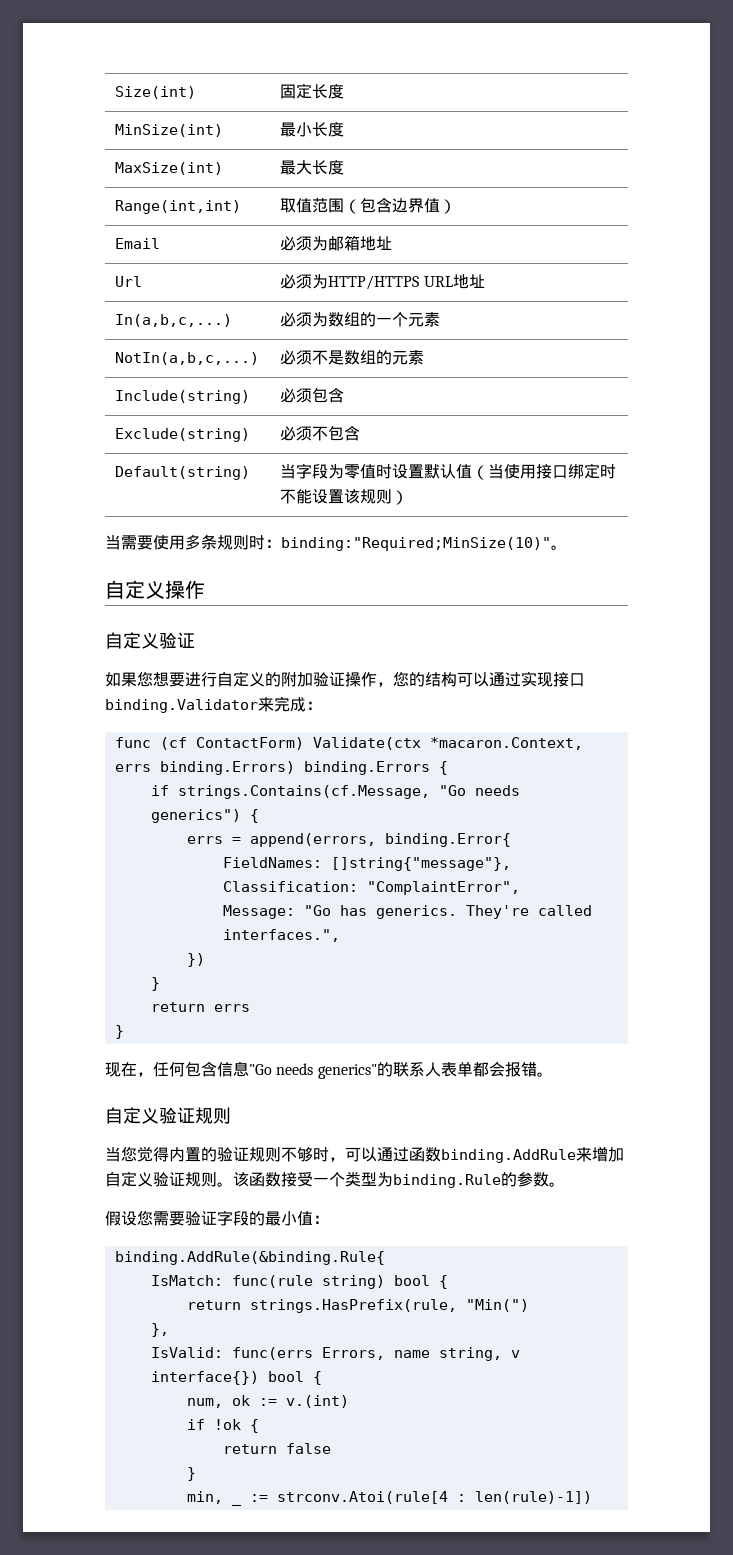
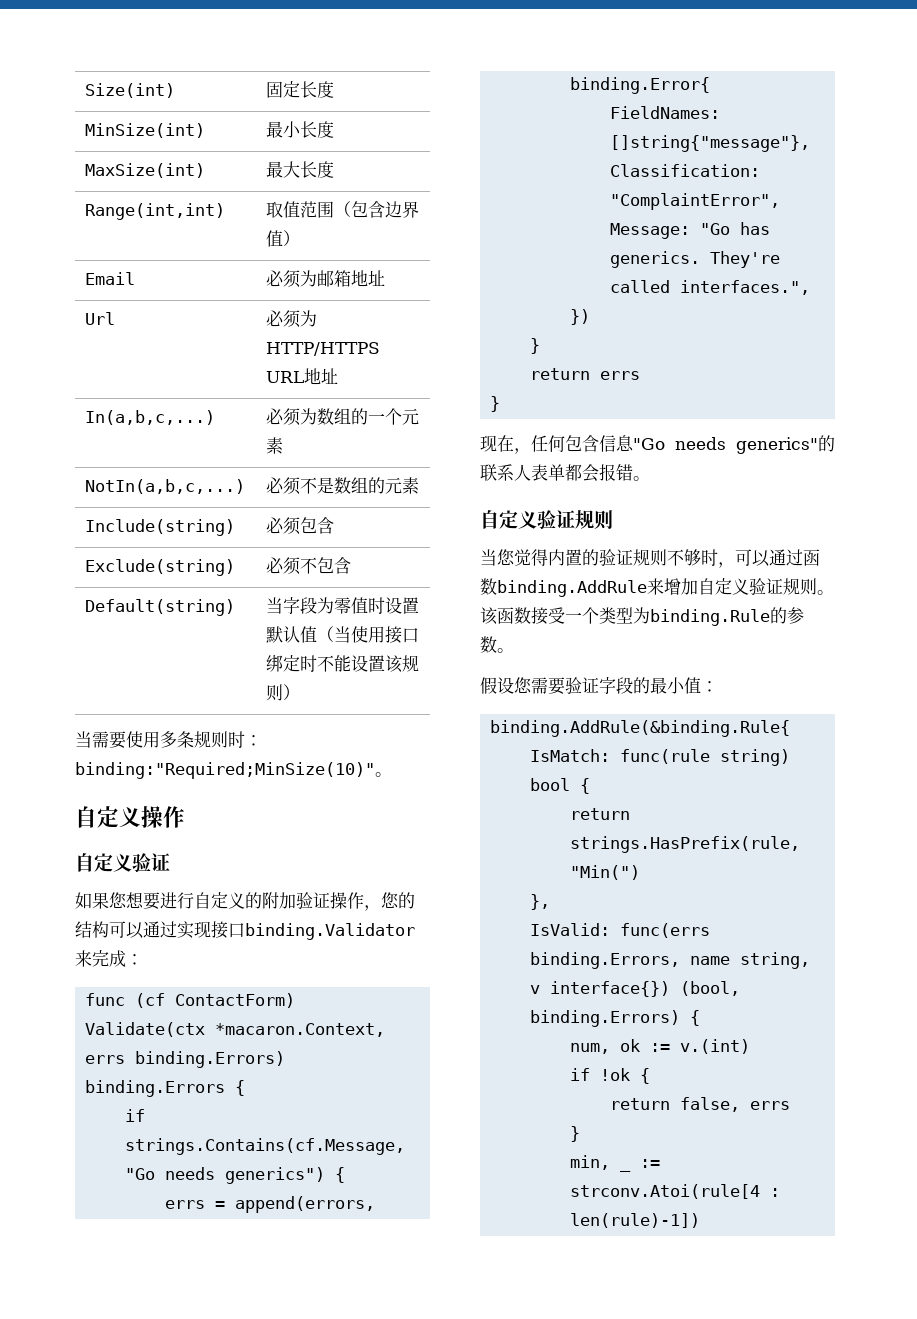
[321,1347,385,1360] Errors, -> [530,952,681,969] binding.Errors,
[267,1371,304,1382] bool -> [680,981,741,996] [530,1010,681,1027] (bool, binding.Errors)
[285,1443,331,1454] false -> [680,1097,791,1112] false, errs

